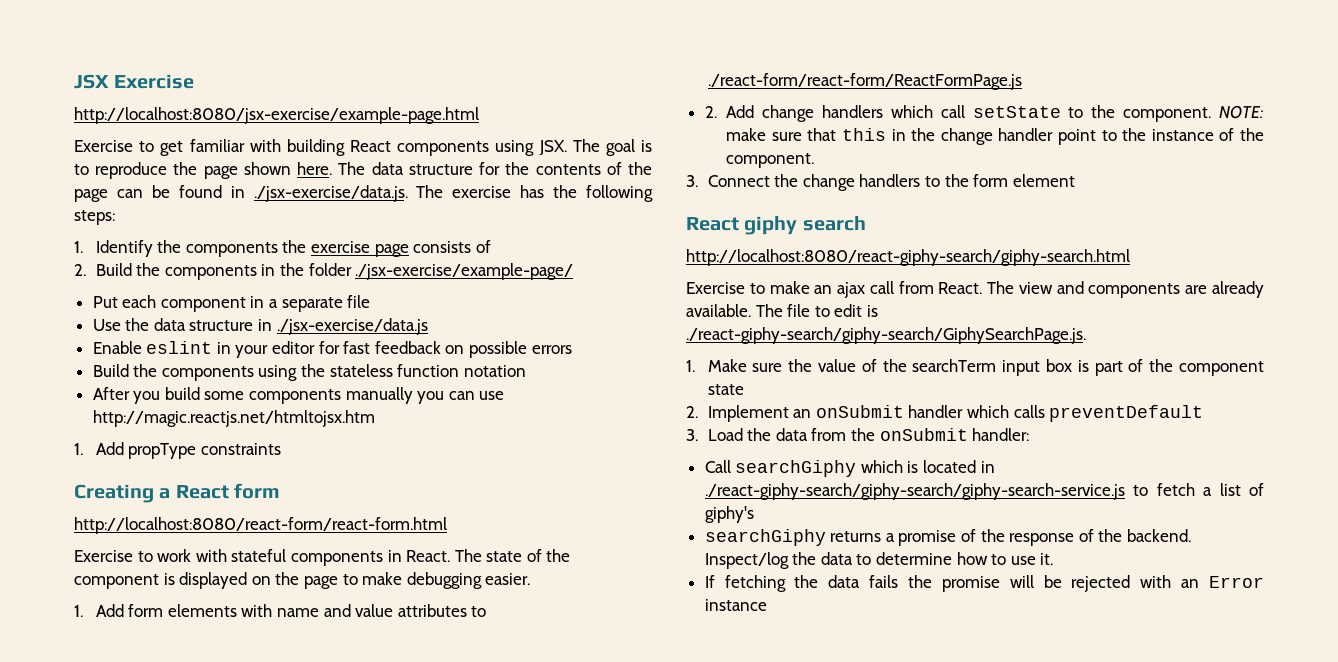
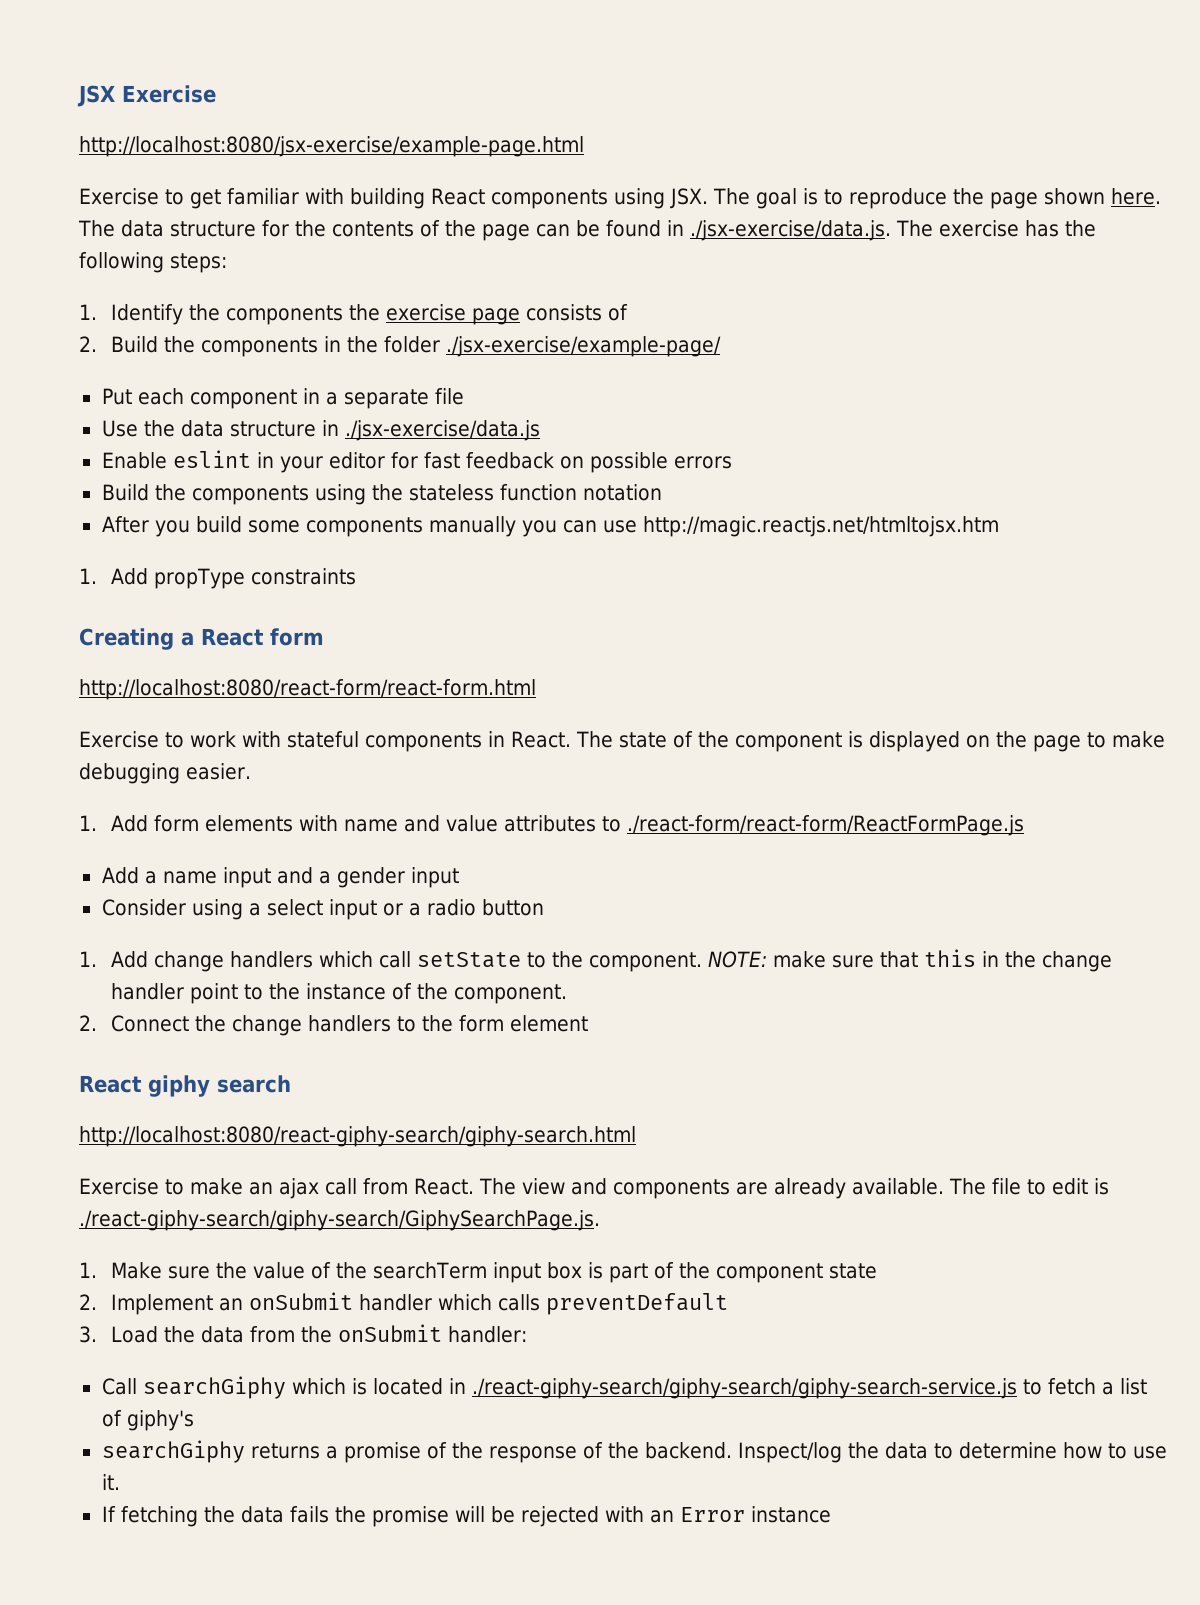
[704,106,717,118] 2. -> [101,867,459,888] [101,899,544,920] [79,951,97,967] Add a name input and a gender input // Consider using a select input or a radio button // 1.
[686,175,698,187] 3. -> [79,1015,97,1031] 2.

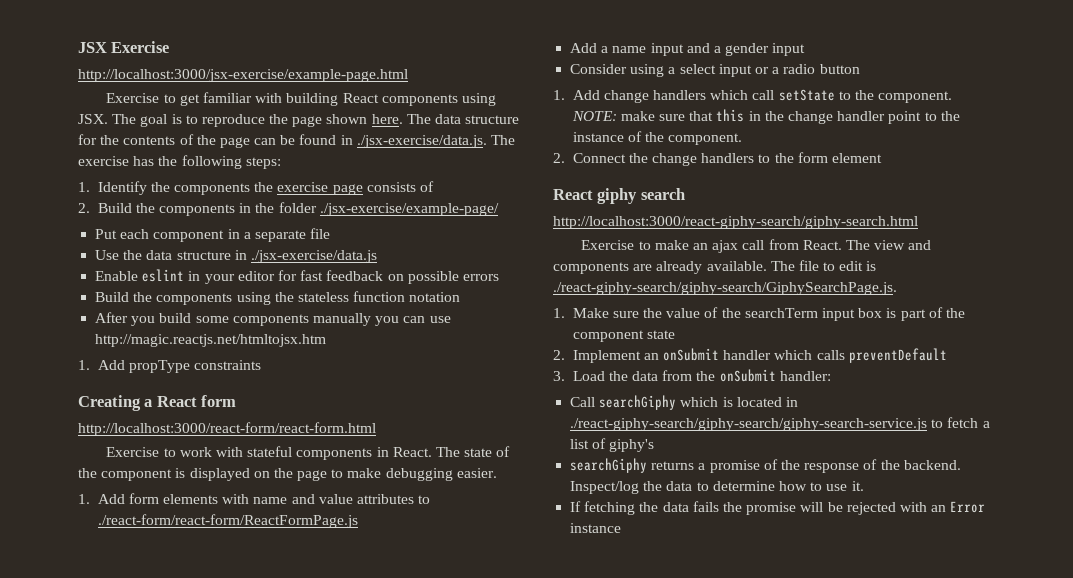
[79,136,584,157] http://localhost:8080/jsx-exercise/example-page.html -> [78,69,408,82] http://localhost:3000/jsx-exercise/example-page.html
[79,679,536,700] http://localhost:8080/react-form/react-form.html -> [78,422,376,436] http://localhost:3000/react-form/react-form.html
[79,1126,636,1147] http://localhost:8080/react-giphy-search/giphy-search.html -> [553,216,918,229] http://localhost:3000/react-giphy-search/giphy-search.html

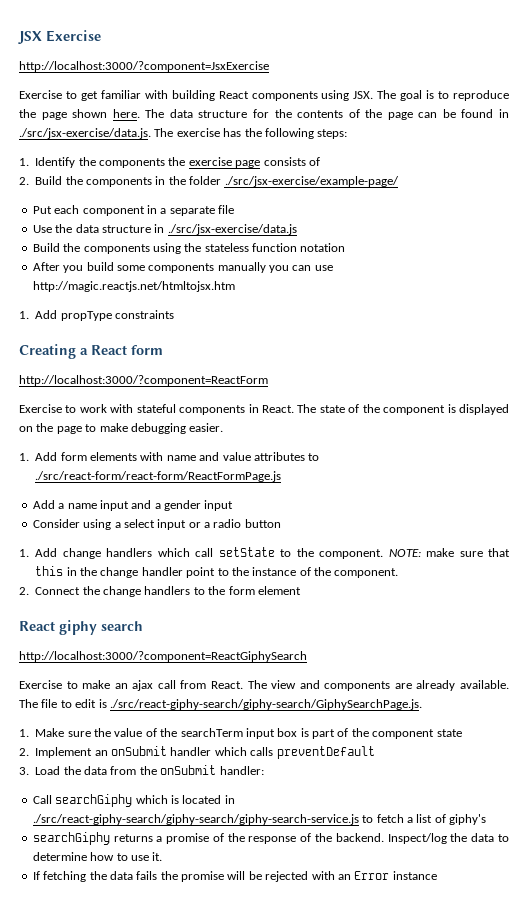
[78,69,408,82] http://localhost:3000/jsx-exercise/example-page.html -> [19,61,269,72] http://localhost:3000/?component=JsxExercise
[356,135,487,148] ./jsx-exercise/data.js. -> [19,128,151,139] ./src/jsx-exercise/data.js.
[319,203,499,216] ./jsx-exercise/example-page/ -> [224,176,399,187] ./src/jsx-exercise/example-page/
[250,250,377,263] [95,269,499,284] ./jsx-exercise/data.js // Enable eslint in your editor for fast feedback on possible errors -> [167,224,297,235] ./src/jsx-exercise/data.js
[78,422,376,436] http://localhost:3000/react-form/react-form.html -> [19,375,268,386] http://localhost:3000/?component=ReactForm
[97,514,358,528] ./react-form/react-form/ReactFormPage.js -> [35,471,282,482] ./src/react-form/react-form/ReactFormPage.js
[553,216,918,229] http://localhost:3000/react-giphy-search/giphy-search.html -> [19,651,307,662] http://localhost:3000/?component=ReactGiphySearch
[553,282,897,295] ./react-giphy-search/giphy-search/GiphySearchPage.js. -> [109,699,422,710] ./src/react-giphy-search/giphy-search/GiphySearchPage.js.
[570,418,928,431] ./react-giphy-search/giphy-search/giphy-search-service.js -> [32,814,359,825] ./src/react-giphy-search/giphy-search/giphy-search-service.js

